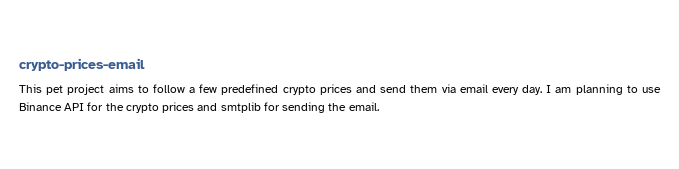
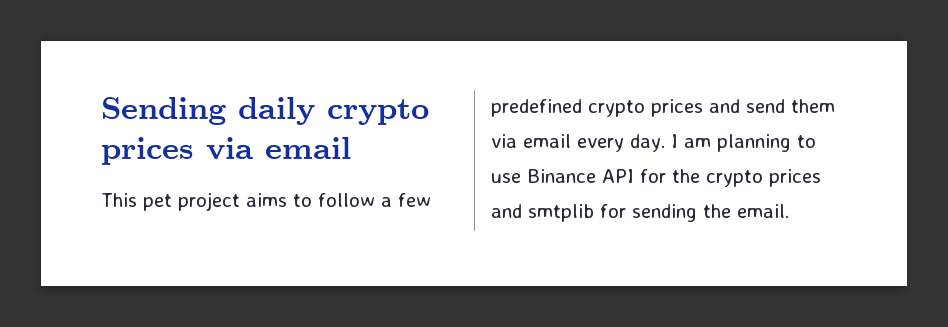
[19,58,145,71] crypto-prices-email -> [101,97,429,125] [101,137,351,165] Sending daily crypto prices via email

